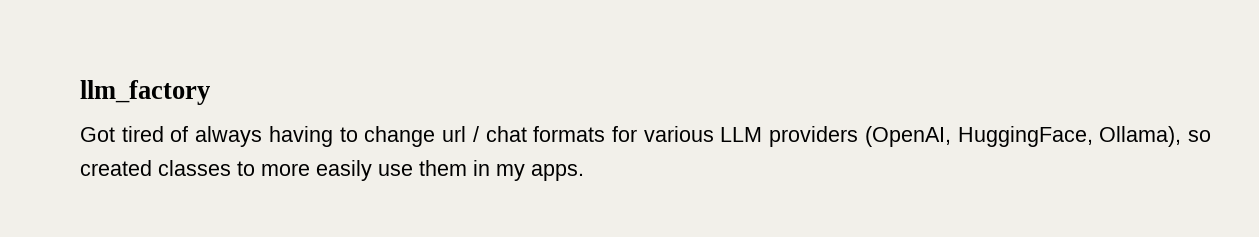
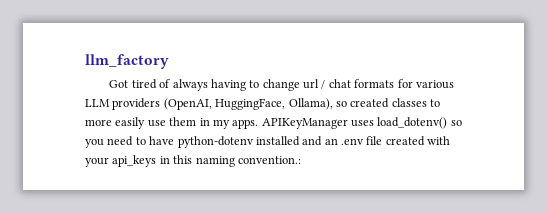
(584, 172) none -> [261,117,462,129] [85,136,451,148] [85,155,301,167] APIKeyManager uses load_dotenv() so you need to have python-dotenv installed and an .env file created with your api_keys in this naming convention.:

